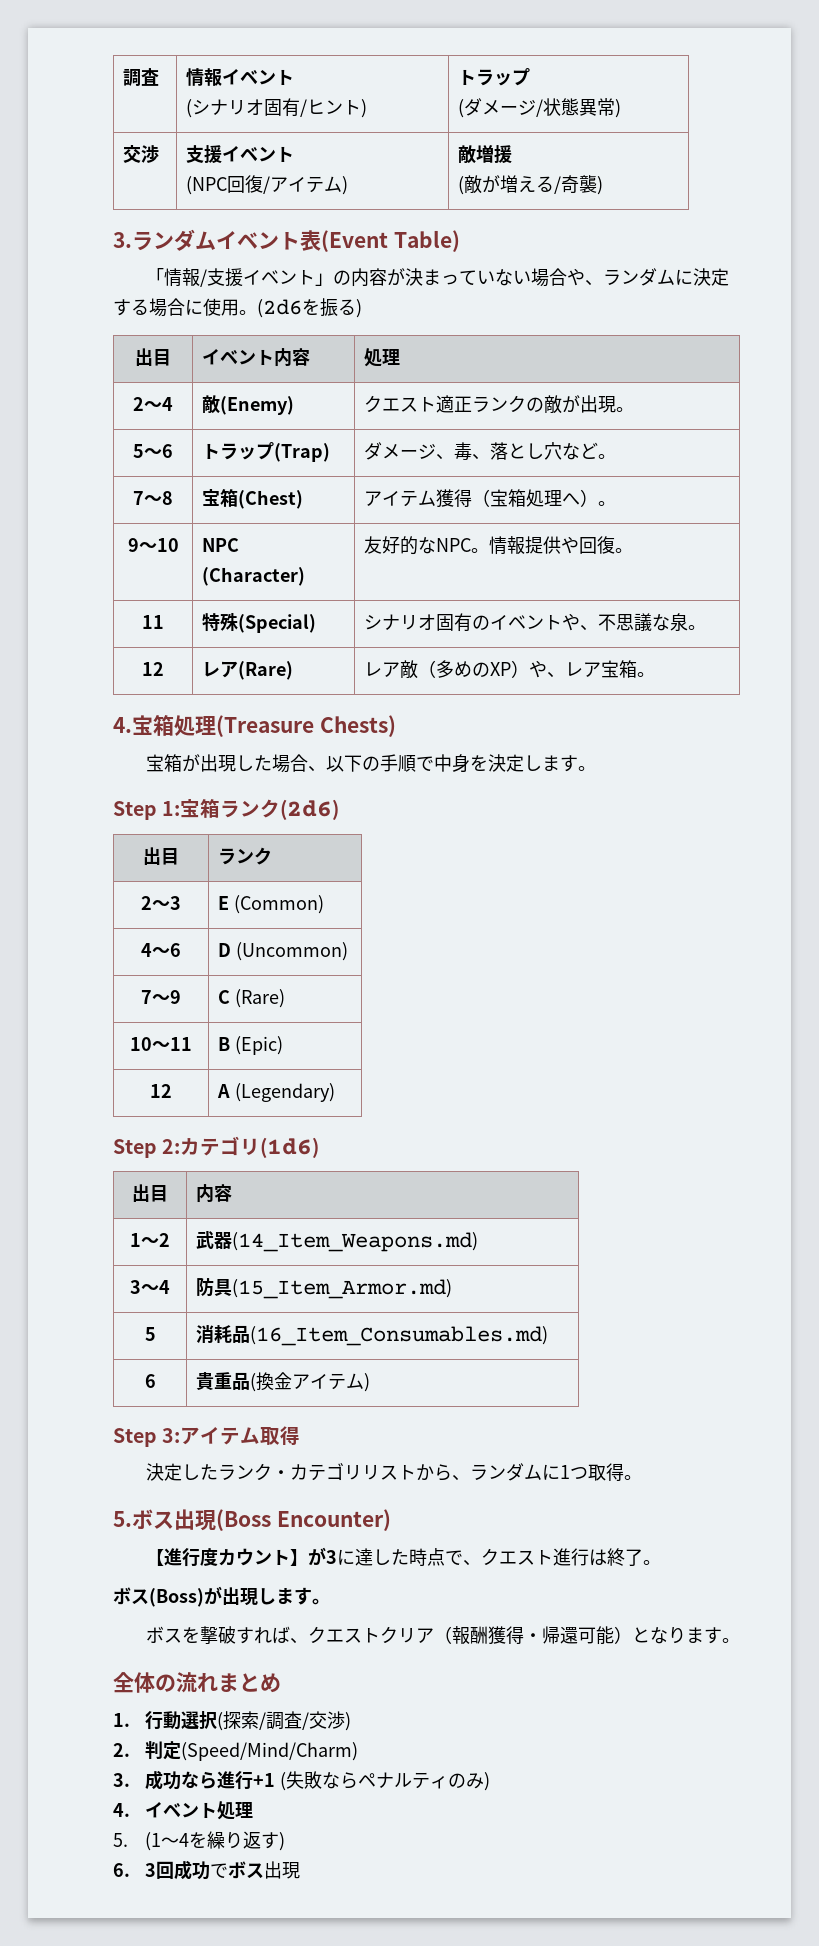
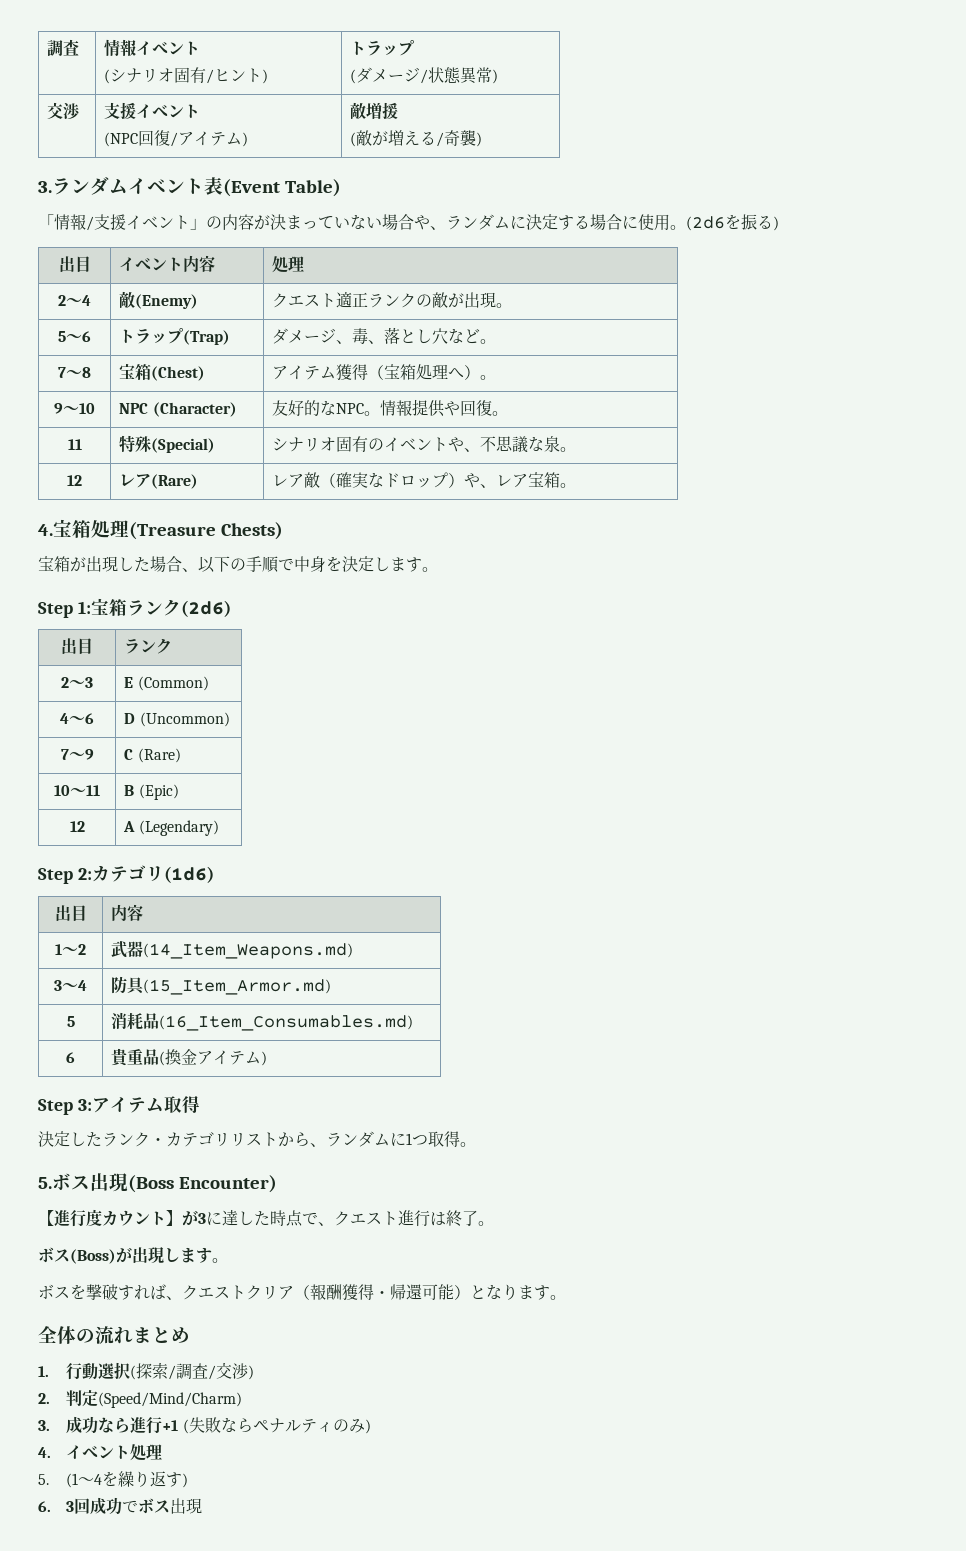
[436,660,512,678] 多めのXP -> [336,472,449,488] 確実なドロップ

